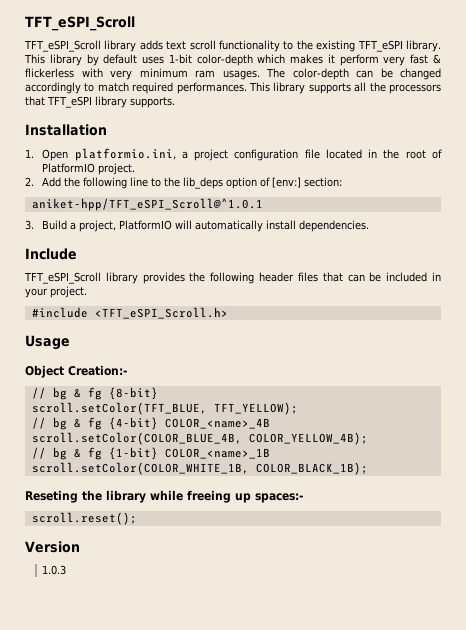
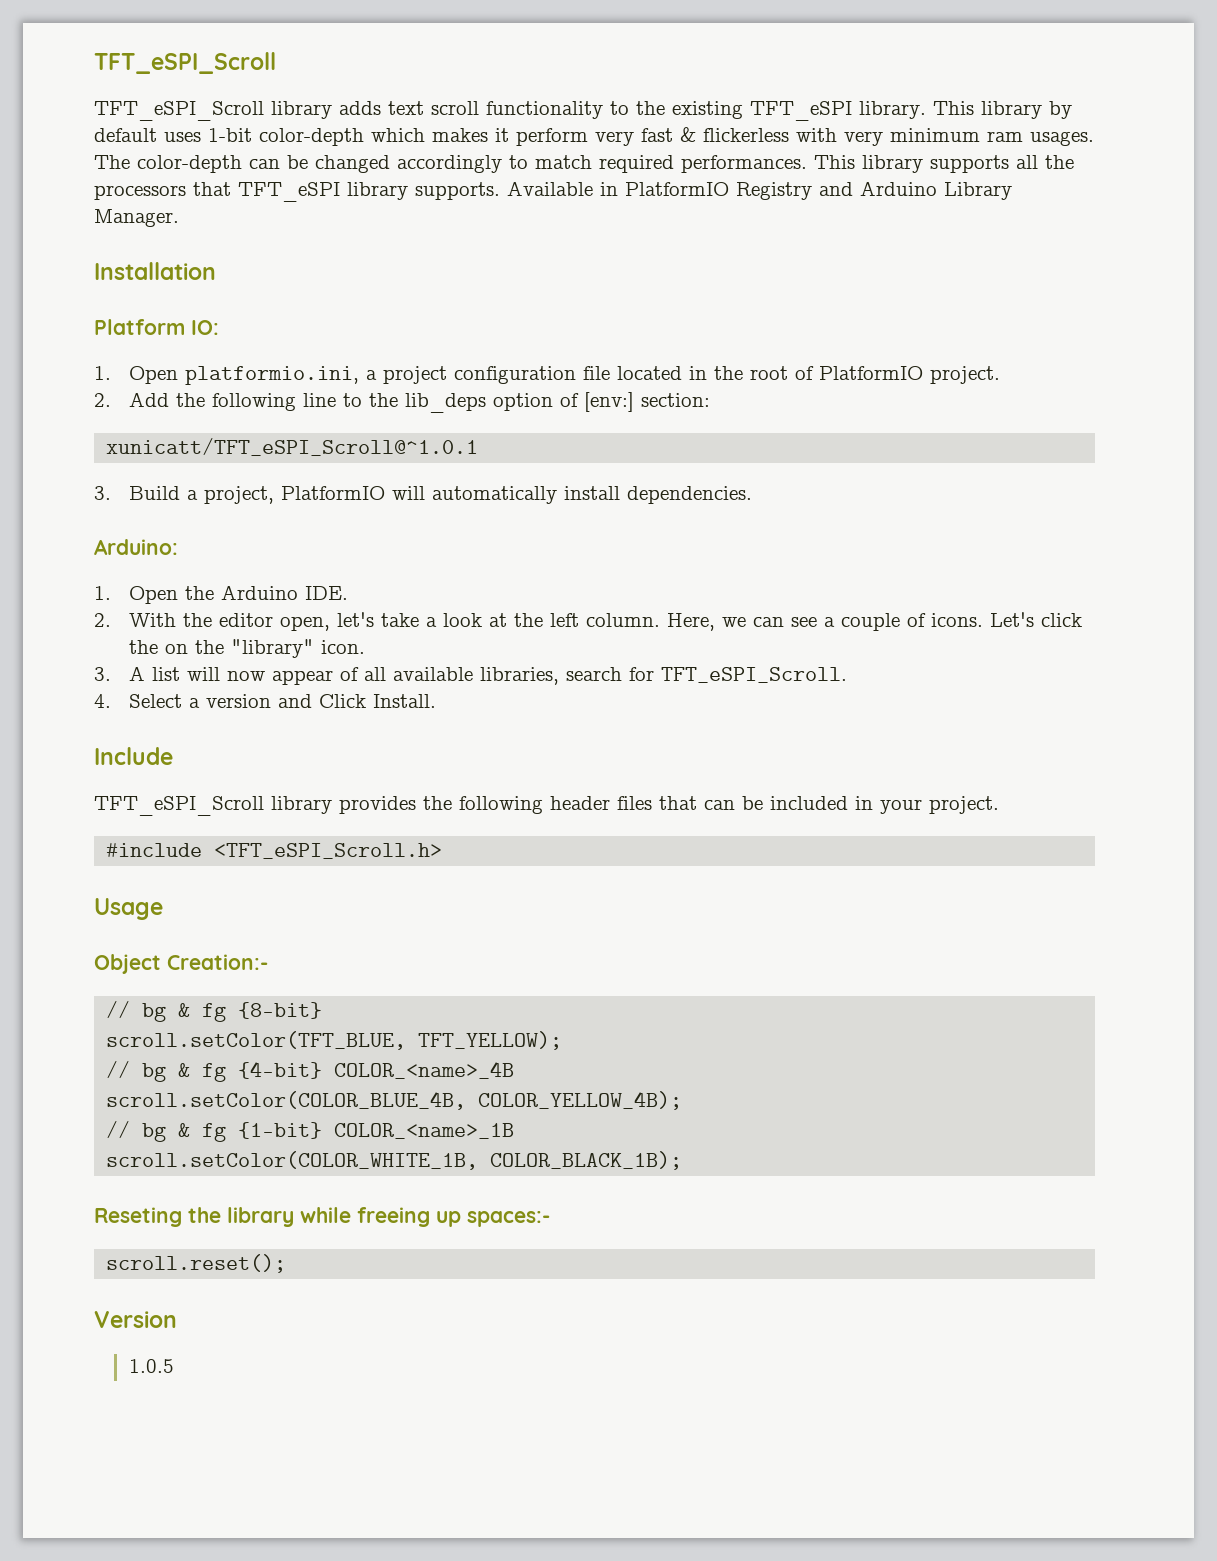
(175, 102) none -> [507,181,1012,200] [94,209,179,227] Available in PlatformIO Registry and Arduino Library Manager.
(107, 130) none -> [94,319,219,335] // Platform IO:
[31,198,263,211] aniket-hpp/TFT_eSPI_Scroll@^1.0.1 -> [106,438,479,456] xunicatt/TFT_eSPI_Scroll@^1.0.1
(370, 226) none -> [94,539,178,555] [94,585,348,604] [94,612,1082,631] [128,639,365,658] [94,666,847,685] [94,694,436,708] // Arduino: // 1. Open the Arduino IDE. // 2. With the editor open, let's take a look at the left column. Here, we can see a couple of icons. Let's click the on the "library" icon. // 3. A list will now appear of all available libraries, search for TFT_eSPI_Scroll. // 4. Select a version and Click Install.
[42,565,67,575] 1.0.3 -> [128,1359,174,1373] 1.0.5

